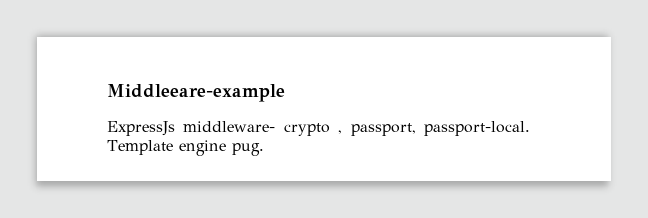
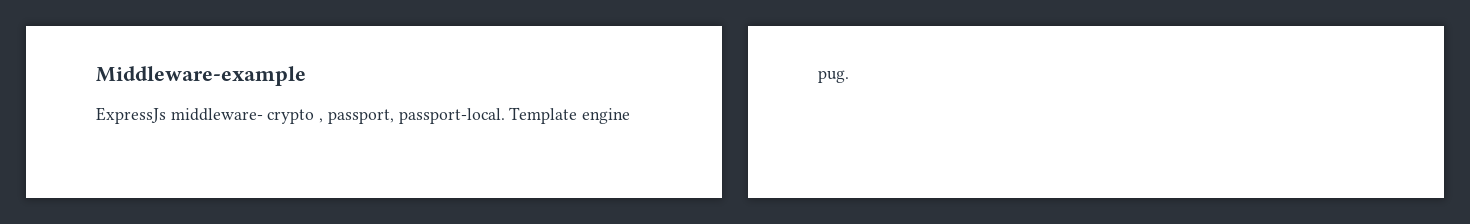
[107,84,285,102] Middleeare-example -> [96,66,306,86] Middleware-example

